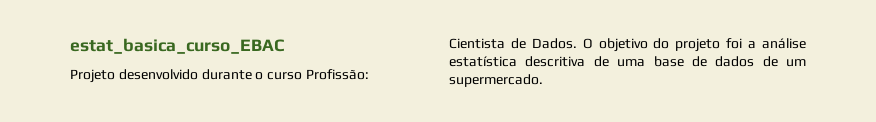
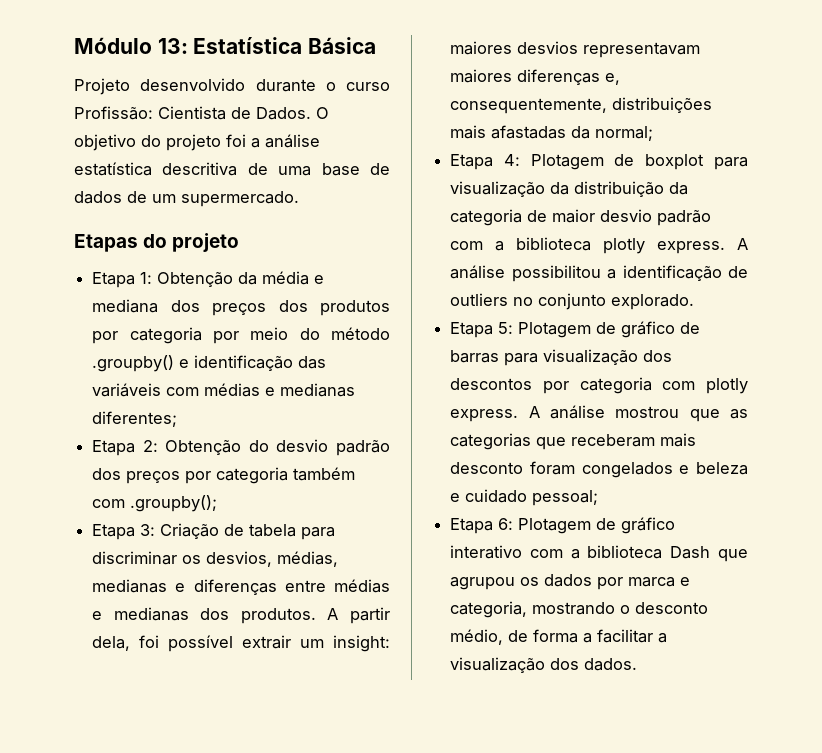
[70,38,284,54] estat_basica_curso_EBAC -> [74,37,377,54] Módulo 13: Estatística Básica
(543, 80) none -> [74,233,240,252] [92,271,325,288] [92,299,390,316] [92,327,390,344] [92,355,327,372] [92,383,356,397] [92,411,178,427] [92,439,390,456] [92,467,356,484] [92,495,218,512] [92,523,336,540] [92,551,339,567] [92,579,390,595] [92,607,390,624] [92,635,390,652] [450,41,701,58] [450,69,621,85] [450,97,713,114] [450,125,654,141] [450,154,748,170] [450,181,689,197] [450,209,712,226] [450,237,748,254] [450,265,748,282] [450,293,695,310] [450,321,701,338] [450,349,673,366] [450,377,748,394] [450,405,748,422] [450,433,697,450] [450,461,748,478] [450,489,599,506] [450,517,676,534] [450,545,748,562] [450,574,691,590] [450,601,709,618] [450,629,668,645] [450,657,638,673] // Etapas do projeto // Etapa 1: Obtenção da média e mediana dos preços dos produtos por categoria por meio do método .groupby() e identificação das variáveis com médias e medianas diferentes; // Etapa 2: Obtenção do desvio padrão dos preços por categoria também com .groupby(); // Etapa 3: Criação de tabela para discriminar os desvios, médias, medianas e diferenças entre médias e medianas dos produtos. A partir dela, foi possível extrair um insight: maiores desvios representavam maiores diferenças e, consequentemente, distribuições mais afastadas da normal; // Etapa 4: Plotagem de boxplot para visualização da distribuição da categoria de maior desvio padrão com a biblioteca plotly express. A análise possibilitou a identificação de outliers no conjunto explorado. // Etapa 5: Plotagem de gráfico de barras para visualização dos descontos por categoria com plotly express. A análise mostrou que as categorias que receberam mais desconto foram congelados e beleza e cuidado pessoal; // Etapa 6: Plotagem de gráfico interativo com a biblioteca Dash que agrupou os dados por marca e categoria, mostrando o desconto médio, de forma a facilitar a visualização dos dados.

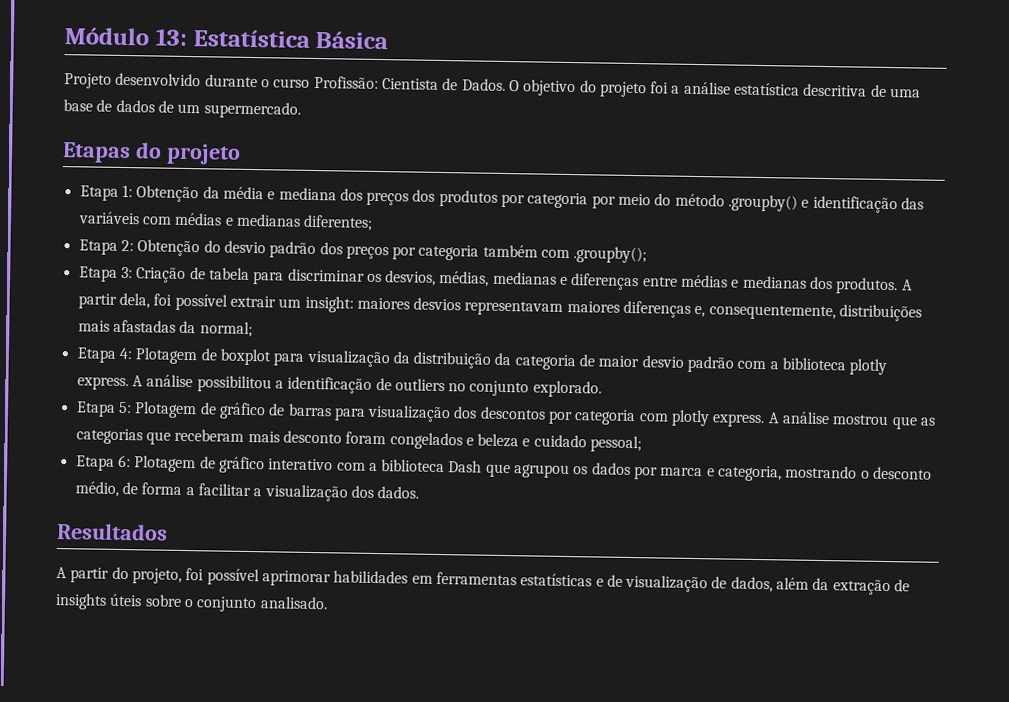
(638, 664) none -> [56,522,168,541] [56,566,911,596] [55,592,328,613] // Resultados // A partir do projeto, foi possível aprimorar habilidades em ferramentas estatísticas e de visualização de dados, além da extração de insights úteis sobre o conjunto analisado.

